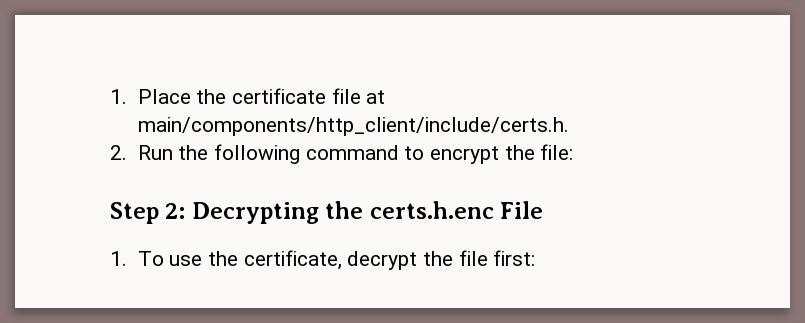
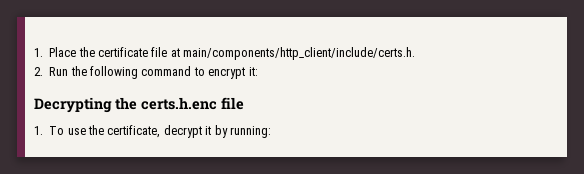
[504,144,574,160] [110,202,186,224] the file: // Step 2: -> [248,67,258,76] it: //
[500,201,544,219] File -> [221,97,244,110] file
[423,250,536,266] the file first: -> [205,125,271,138] it by running:

